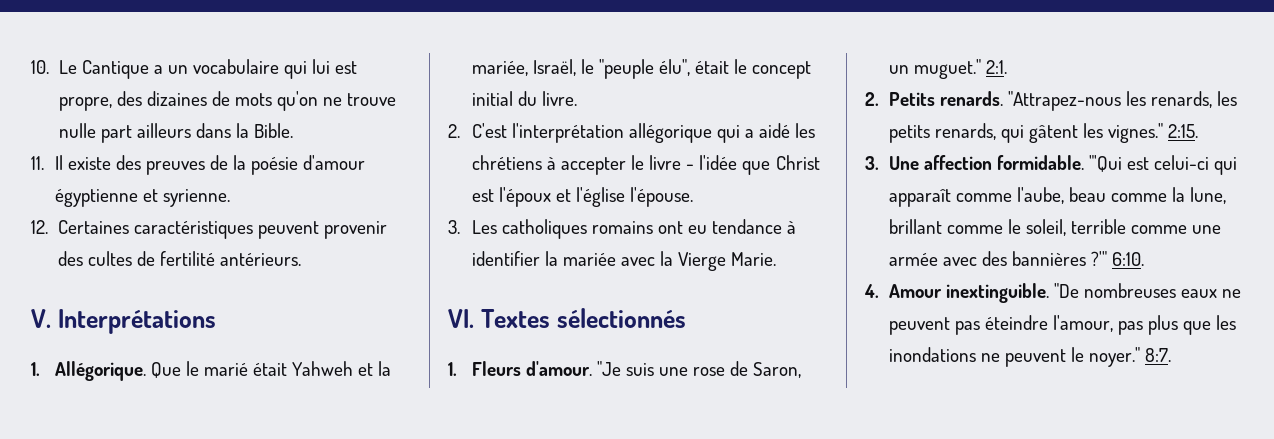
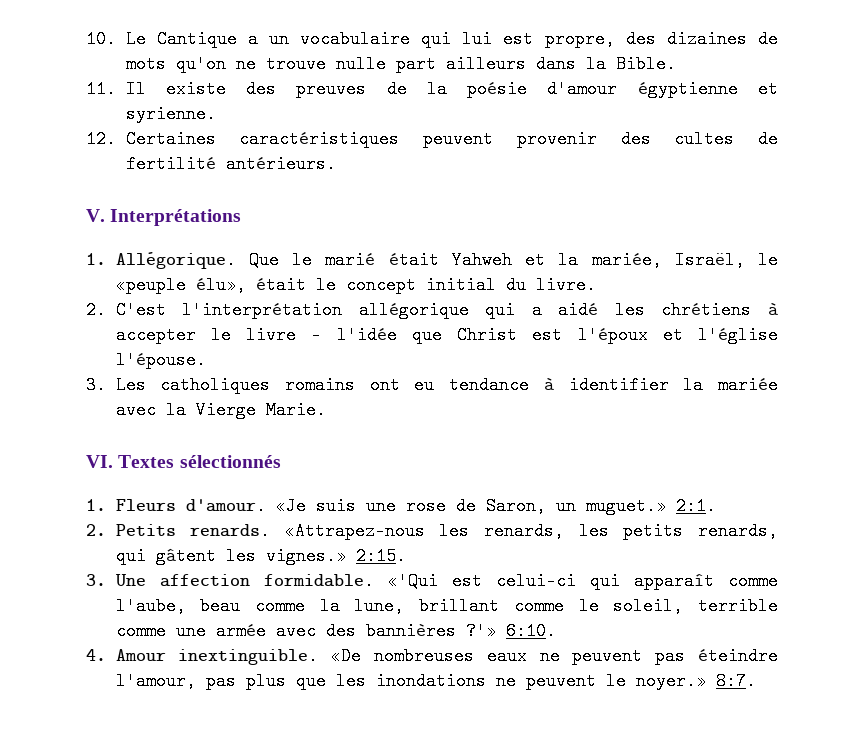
[598,59,691,79] "peuple élu", -> [115,276,246,294] «peuple élu»,
[596,361,621,376] "Je -> [275,497,306,515] «Je
[913,59,981,79] muguet." -> [585,497,666,515] muguet.»
[1007,91,1121,111] "Attrapez-nous -> [284,522,425,540] «Attrapez-nous
[1108,123,1164,143] vignes." -> [265,547,346,565] vignes.»
[1088,155,1122,172] "'Qui -> [387,572,438,590] «'Qui
[1091,251,1108,266] ?'" -> [465,622,496,640] ?'»
[1053,283,1079,298] "De -> [331,647,362,665] «De
[1089,347,1141,367] noyer." -> [635,672,706,690] noyer.»

